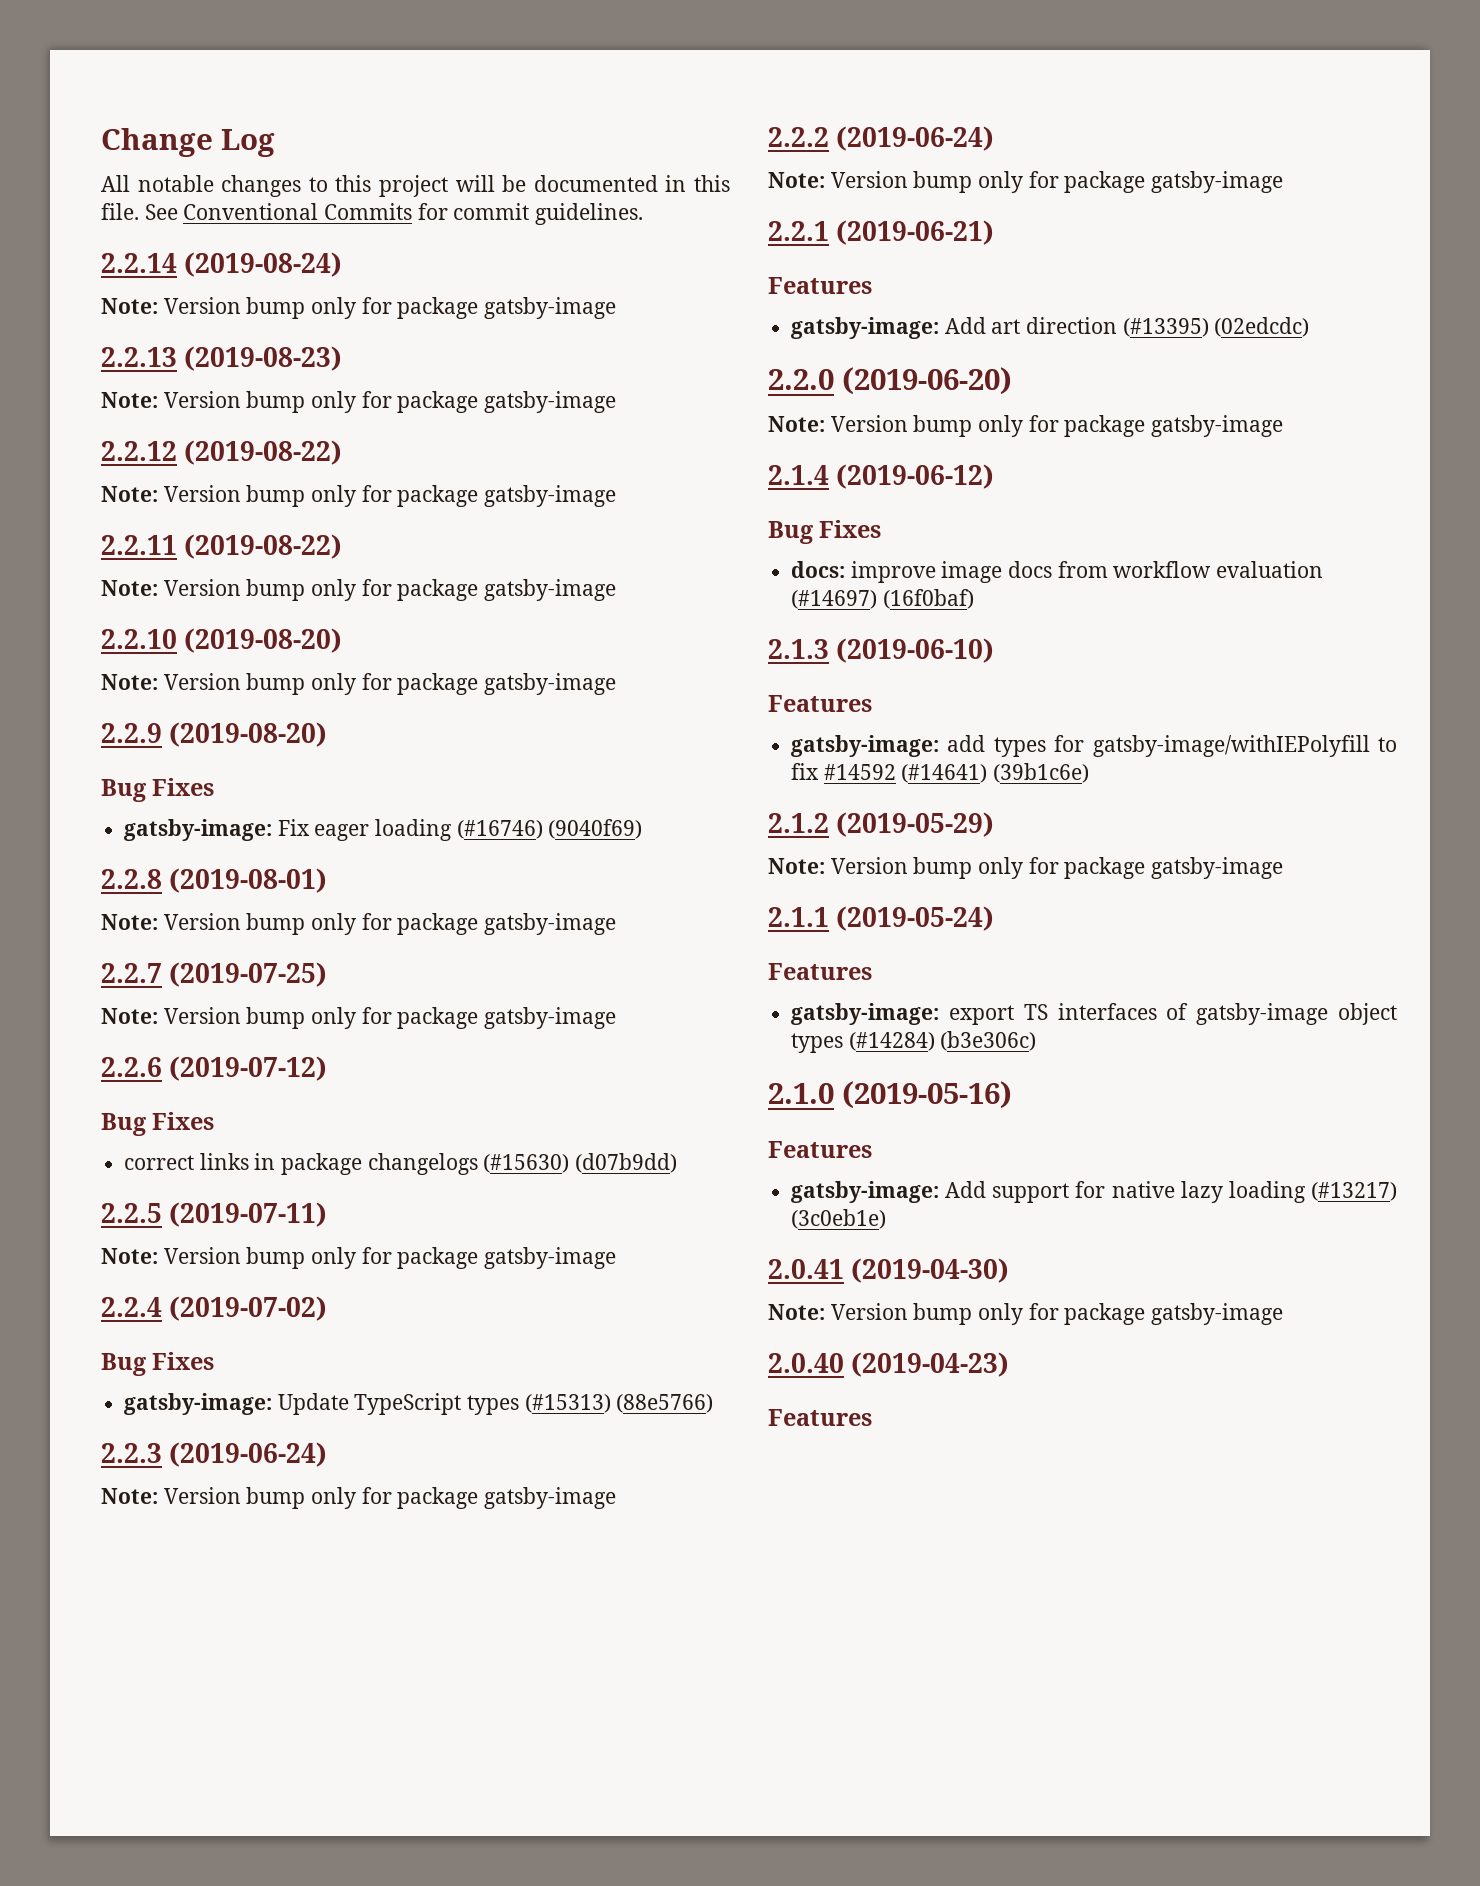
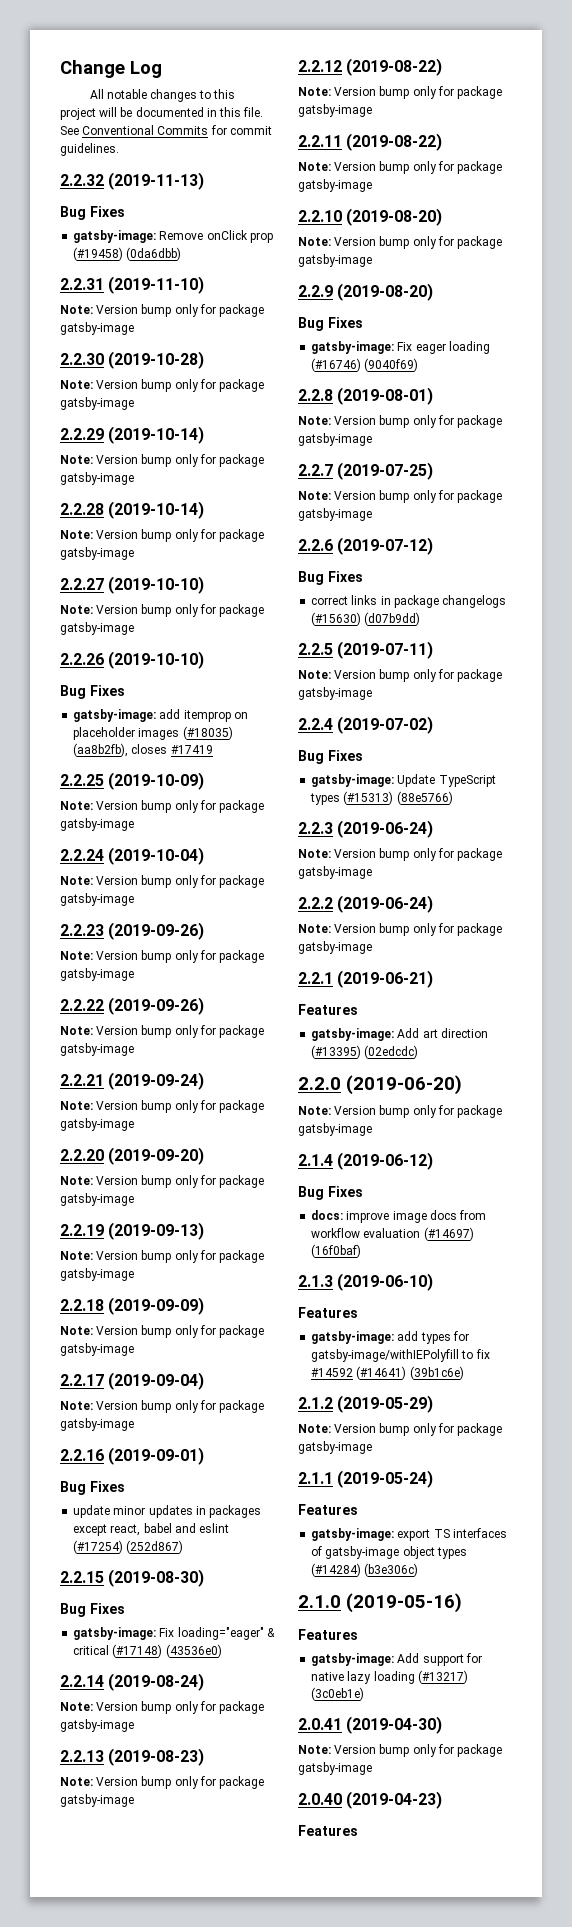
(644, 214) none -> [60,172,205,190] [60,206,125,220] [73,230,273,243] [73,247,182,261] [60,276,205,294] [60,304,265,317] [60,322,134,335] [60,351,205,369] [60,379,265,392] [60,397,134,410] [60,426,205,444] [60,454,265,467] [60,472,134,485] [60,501,205,519] [60,529,265,542] [60,547,134,560] [60,576,205,594] [60,604,265,617] [60,622,134,635] [60,651,205,669] [60,685,125,699] [73,709,248,722] [73,726,233,740] [73,743,213,757] [60,772,205,790] [60,800,265,813] [60,818,134,831] [60,847,205,865] [60,875,265,888] [60,893,134,906] [60,922,205,940] [60,950,265,963] [60,968,134,981] [60,997,205,1015] [60,1025,265,1038] [60,1043,134,1056] [60,1072,205,1090] [60,1100,265,1113] [60,1118,134,1131] [60,1147,205,1165] [60,1175,265,1188] [60,1193,134,1206] [60,1222,205,1240] [60,1250,265,1263] [60,1268,134,1281] [60,1297,205,1315] [60,1325,265,1338] [60,1343,134,1356] [60,1372,205,1390] [60,1400,265,1413] [60,1418,134,1431] [60,1447,205,1465] [60,1481,125,1495] [73,1505,262,1518] [73,1523,230,1536] [73,1540,184,1554] [60,1569,205,1587] [60,1603,125,1617] [73,1627,275,1640] [73,1644,222,1658] // 2.2.32 (2019-11-13) // Bug Fixes // gatsby-image: Remove onClick prop (#19458) (0da6dbb) // 2.2.31 (2019-11-10) // Note: Version bump only for package gatsby-image // 2.2.30 (2019-10-28) // Note: Version bump only for package gatsby-image // 2.2.29 (2019-10-14) // Note: Version bump only for package gatsby-image // 2.2.28 (2019-10-14) // Note: Version bump only for package gatsby-image // 2.2.27 (2019-10-10) // Note: Version bump only for package gatsby-image // 2.2.26 (2019-10-10) // Bug Fixes // gatsby-image: add itemprop on placeholder images (#18035) (aa8b2fb), closes #17419 // 2.2.25 (2019-10-09) // Note: Version bump only for package gatsby-image // 2.2.24 (2019-10-04) // Note: Version bump only for package gatsby-image // 2.2.23 (2019-09-26) // Note: Version bump only for package gatsby-image // 2.2.22 (2019-09-26) // Note: Version bump only for package gatsby-image // 2.2.21 (2019-09-24) // Note: Version bump only for package gatsby-image // 2.2.20 (2019-09-20) // Note: Version bump only for package gatsby-image // 2.2.19 (2019-09-13) // Note: Version bump only for package gatsby-image // 2.2.18 (2019-09-09) // Note: Version bump only for package gatsby-image // 2.2.17 (2019-09-04) // Note: Version bump only for package gatsby-image // 2.2.16 (2019-09-01) // Bug Fixes // update minor updates in packages except react, babel and eslint (#17254) (252d867) // 2.2.15 (2019-08-30) // Bug Fixes // gatsby-image: Fix loading="eager" & critical (#17148) (43536e0)

